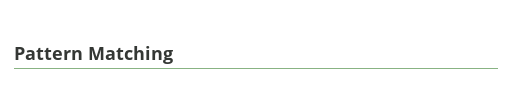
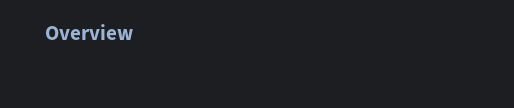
[14,46,173,64] Pattern Matching -> [45,24,133,40] Overview

